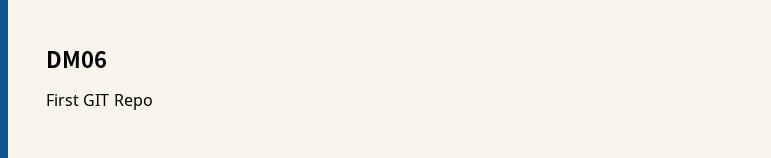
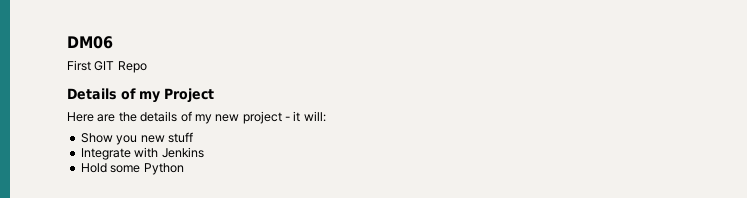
(153, 102) none -> [67,88,214,103] [67,111,326,124] [80,132,193,145] [80,147,204,160] [80,163,184,175] // Details of my Project // Here are the details of my new project - it will: // Show you new stuff // Integrate with Jenkins // Hold some Python

